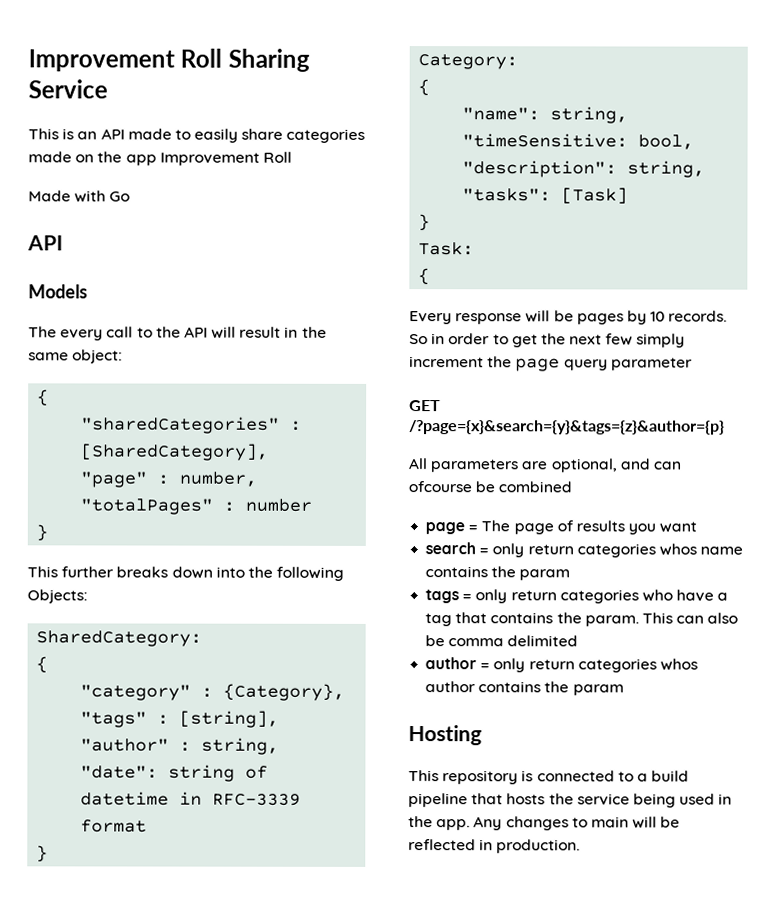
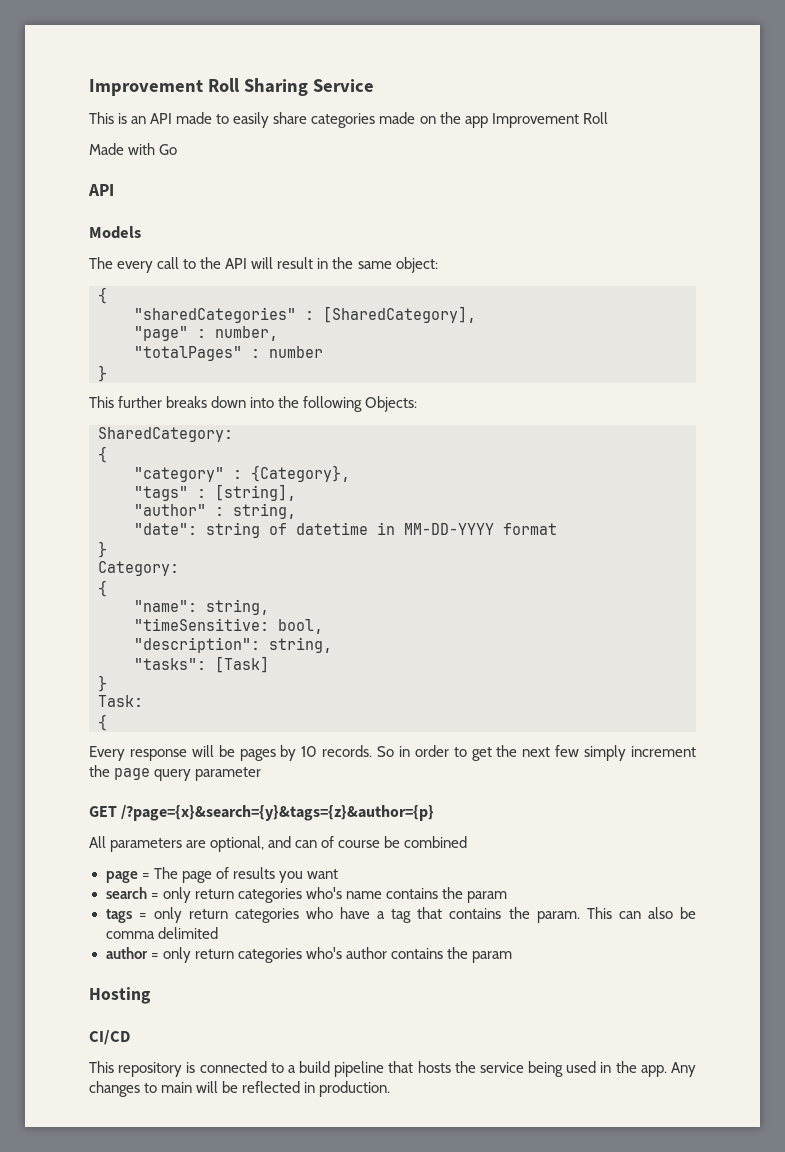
[212,793,302,806] RFC-3339 -> [404,523,494,535] MM-DD-YYYY
[408,481,472,493] ofcourse -> [321,836,381,848] of course
[658,543,697,556] whos -> [305,887,342,899] who's
[659,658,698,671] whos -> [305,947,342,959] who's
(482, 735) none -> [89,1030,130,1045] // CI/CD

